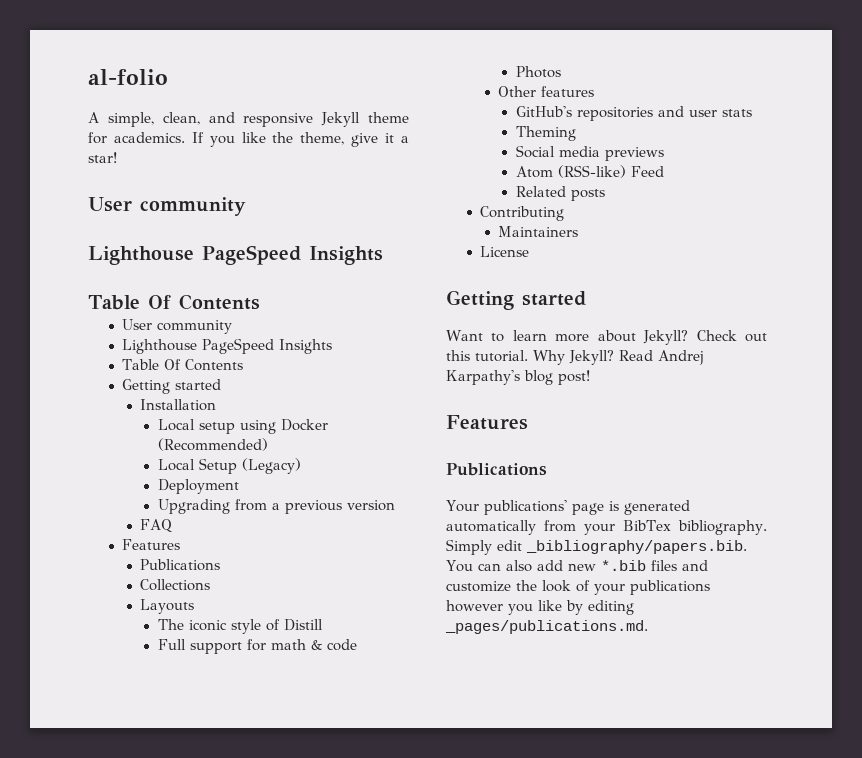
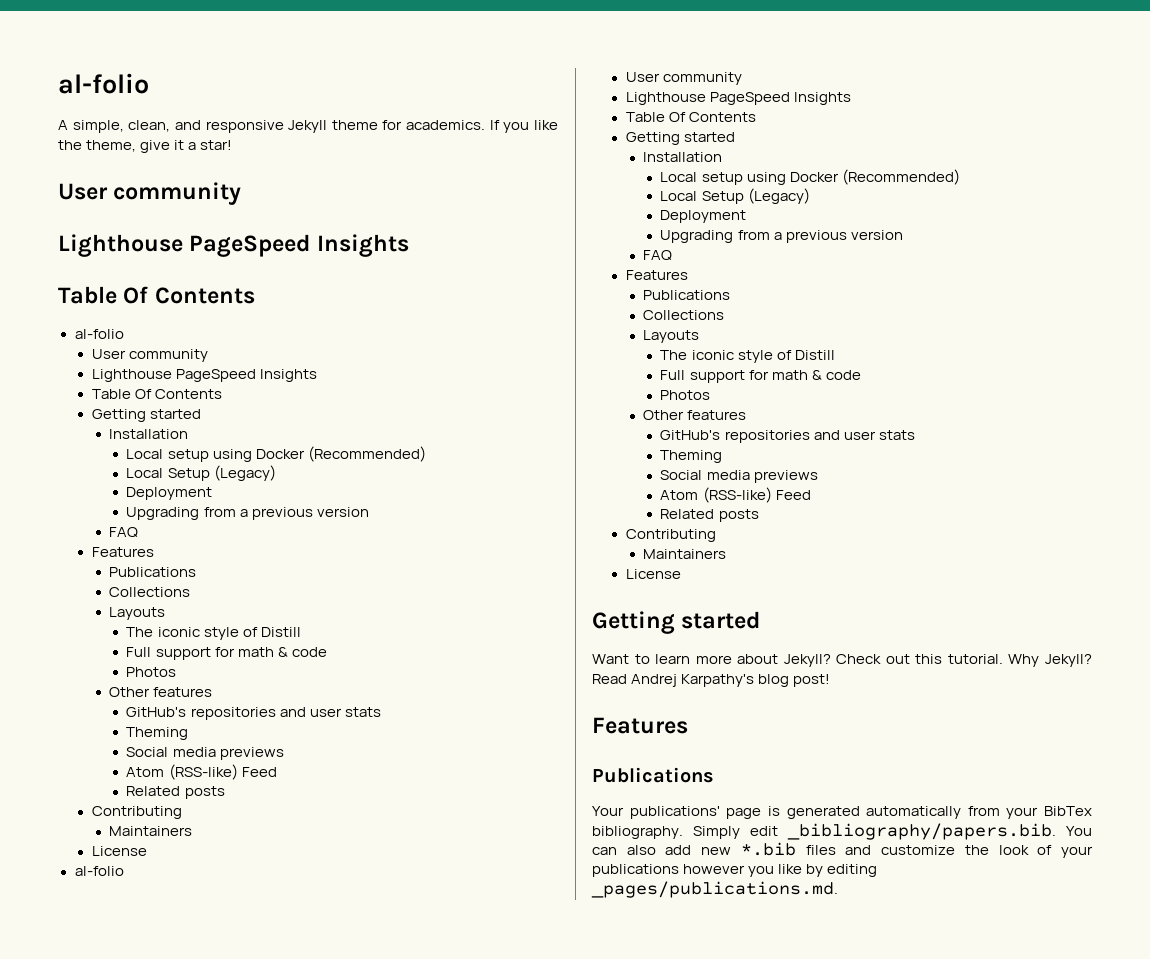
(260, 302) none -> [74,329,124,339] [91,349,208,362] [91,369,317,382] [91,389,222,399] [91,409,201,422] [109,429,189,439] [126,446,426,462] [126,465,276,481] [126,487,213,500] [126,507,369,520] [109,527,139,538] [91,547,154,557] [109,567,197,577] [109,587,191,597] [109,607,166,620] [126,627,301,640] [126,647,327,660] [126,667,177,677] [109,687,213,697] [126,707,381,720] [126,727,189,740] [126,747,284,760] [126,764,277,780] [126,786,225,799] [91,806,182,819] [109,826,193,836] [91,846,147,856] [74,866,124,876] // al-folio // User community // Lighthouse PageSpeed Insights // Table Of Contents // Getting started // Installation // Local setup using Docker (Recommended) // Local Setup (Legacy) // Deployment // Upgrading from a previous version // FAQ // Features // Publications // Collections // Layouts // The iconic style of Distill // Full support for math & code // Photos // Other features // GitHub's repositories and user stats // Theming // Social media previews // Atom (RSS-like) Feed // Related posts // Contributing // Maintainers // License // al-folio

